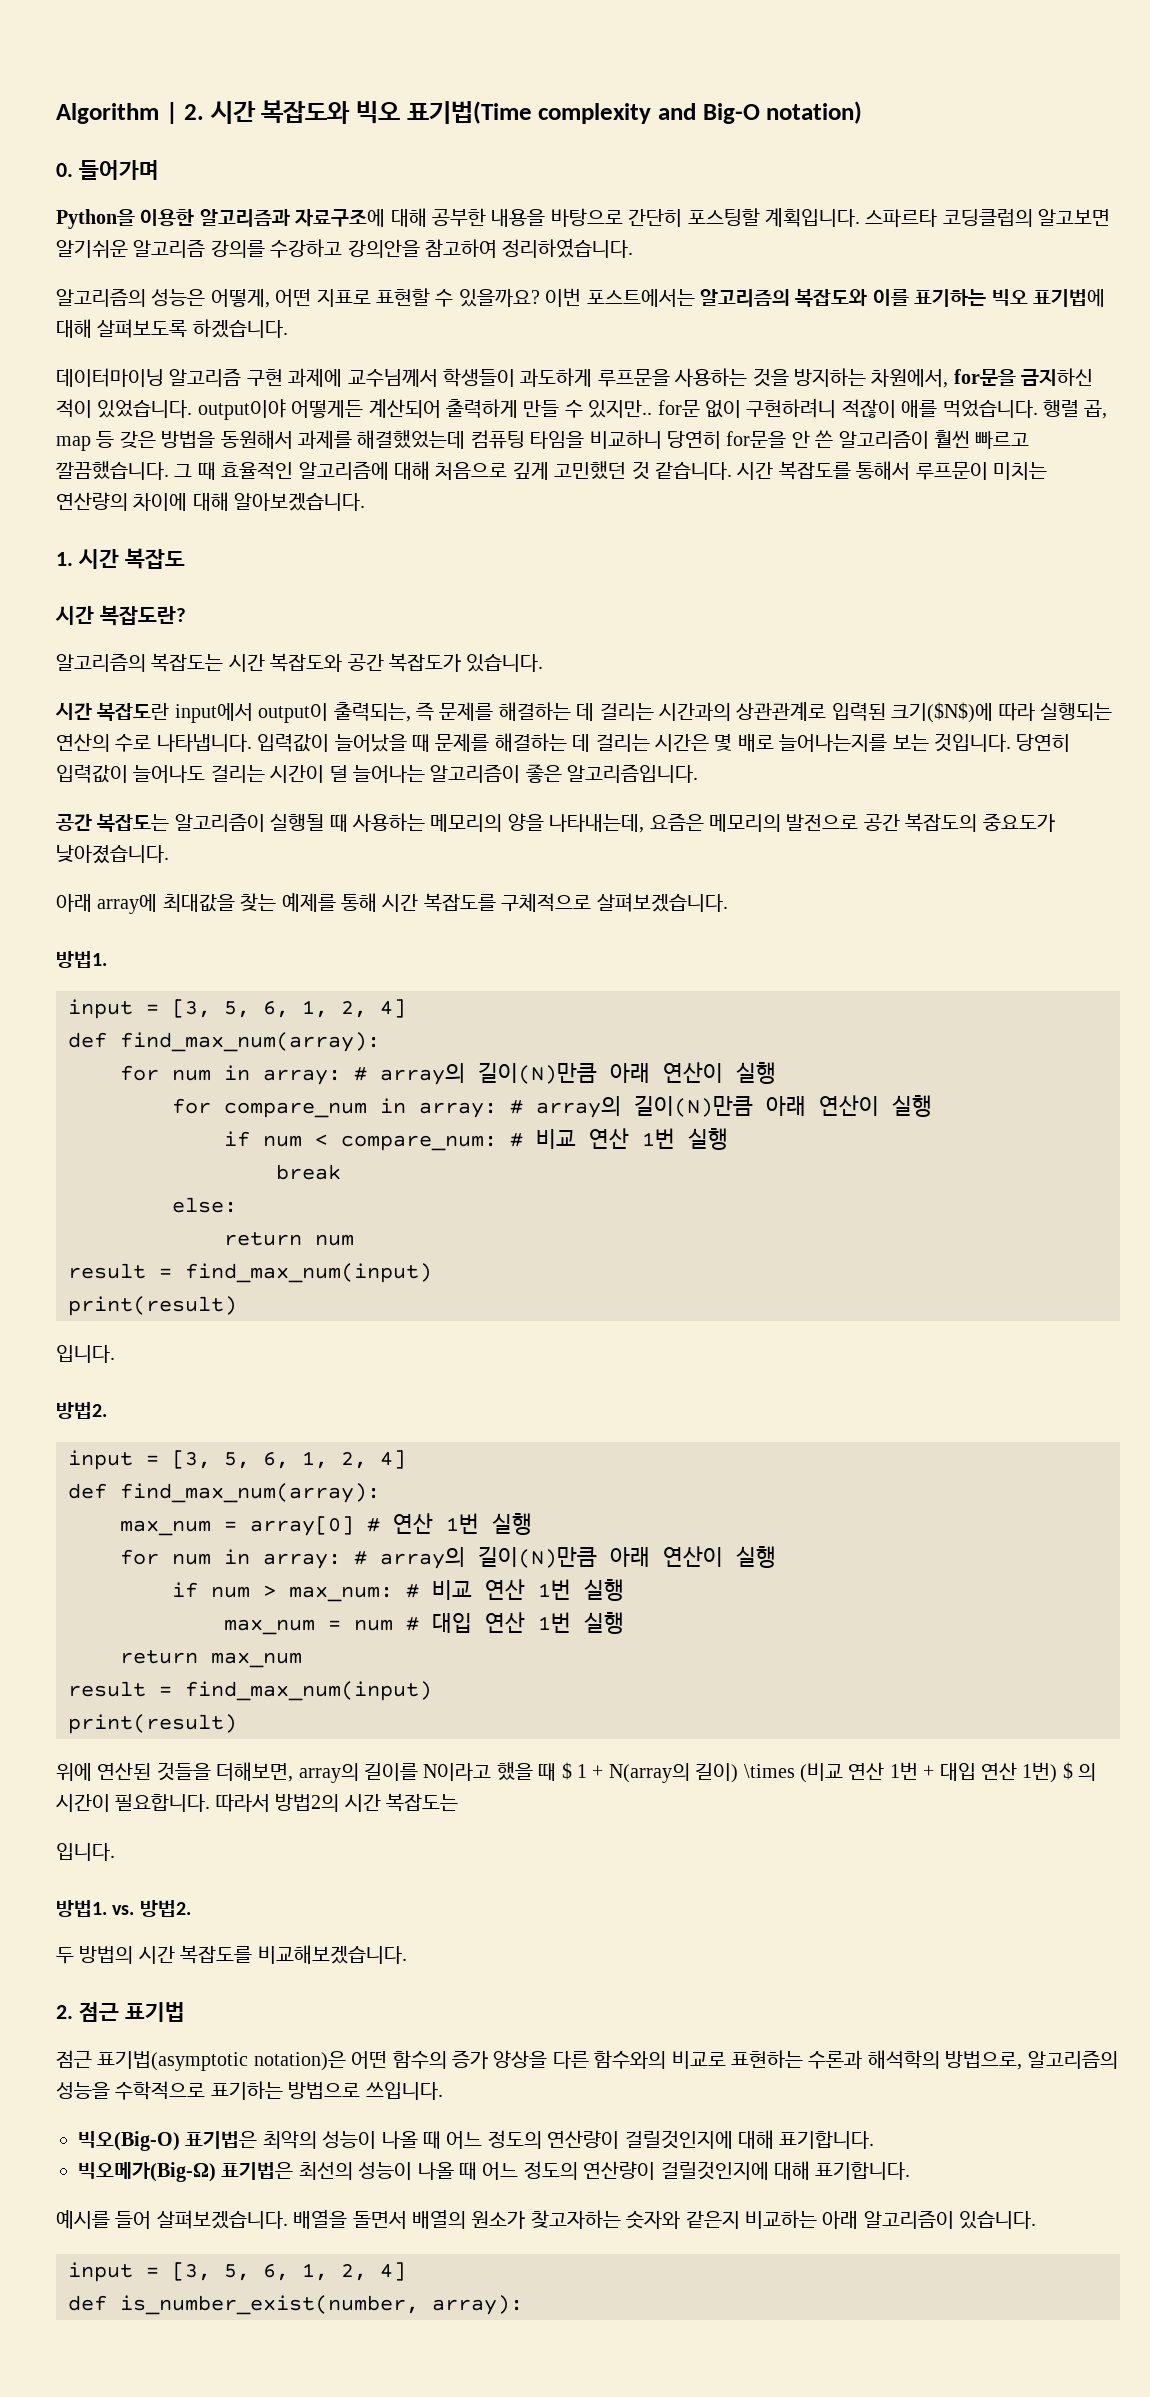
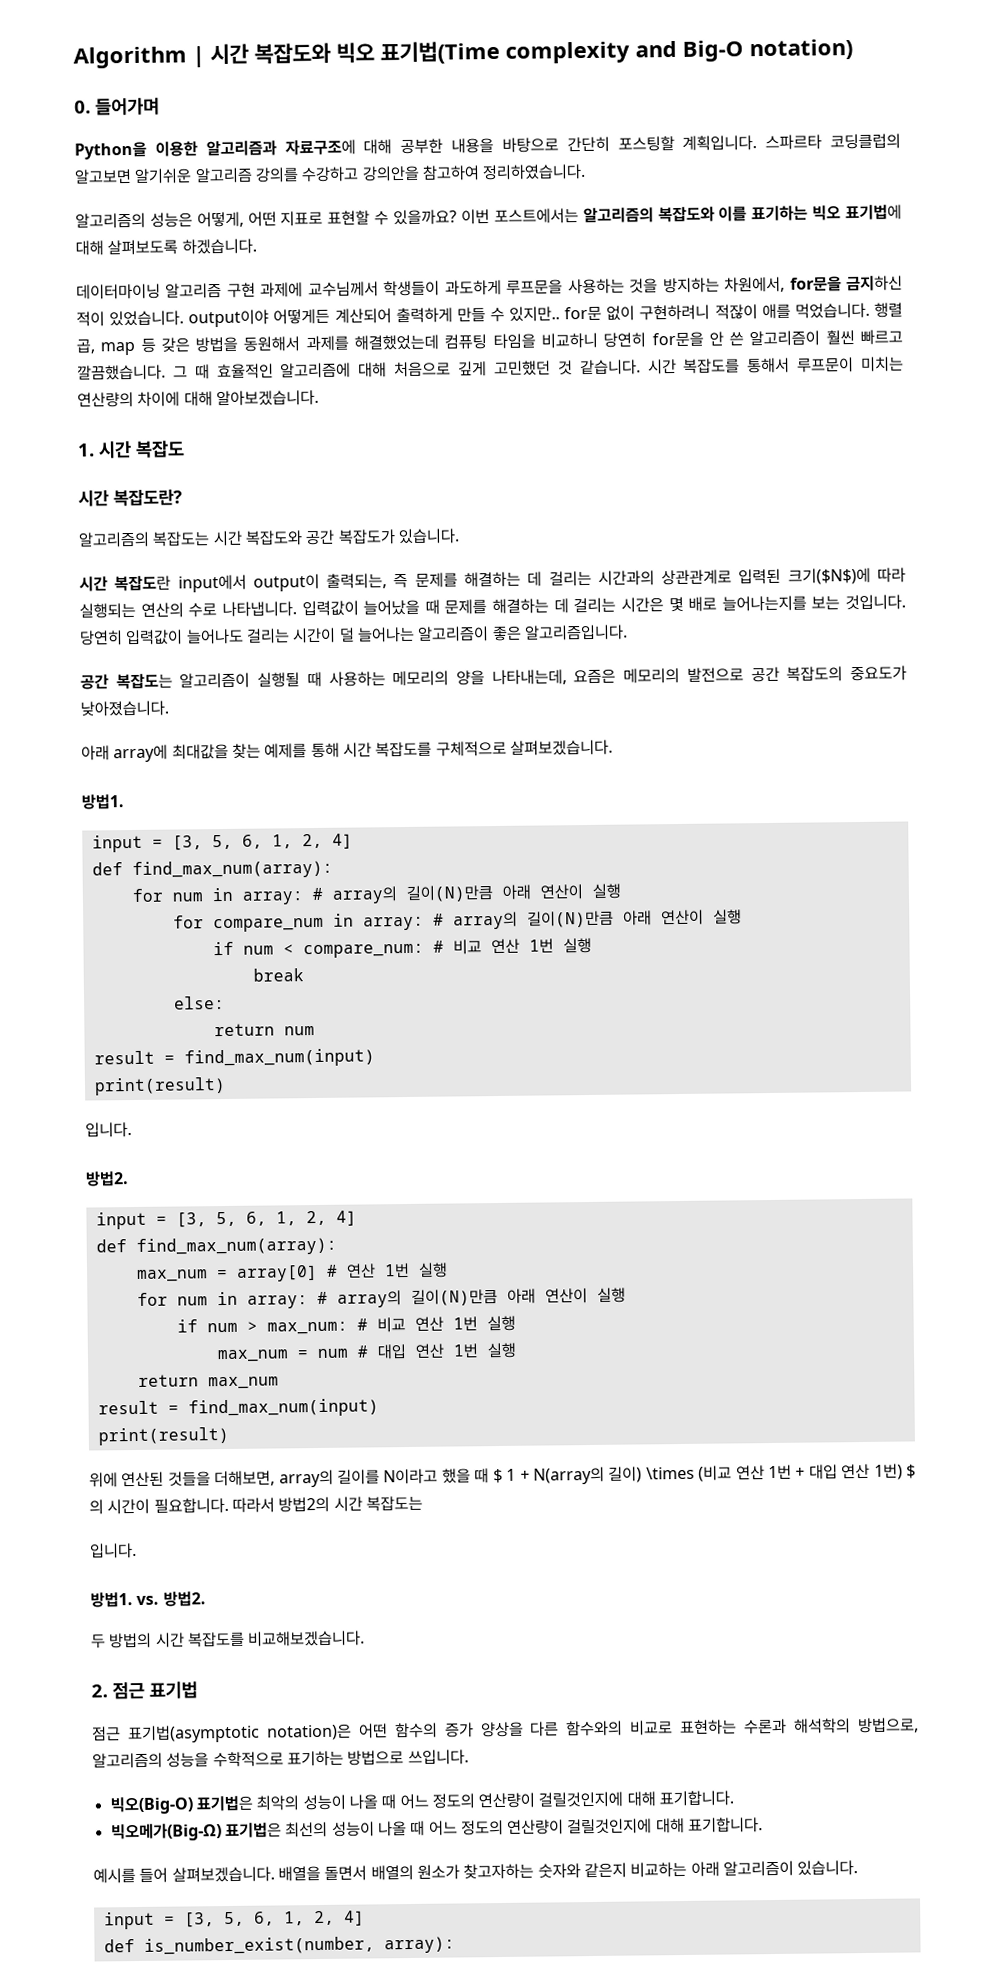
[184,104,205,120] 2. -> (205, 57) none

